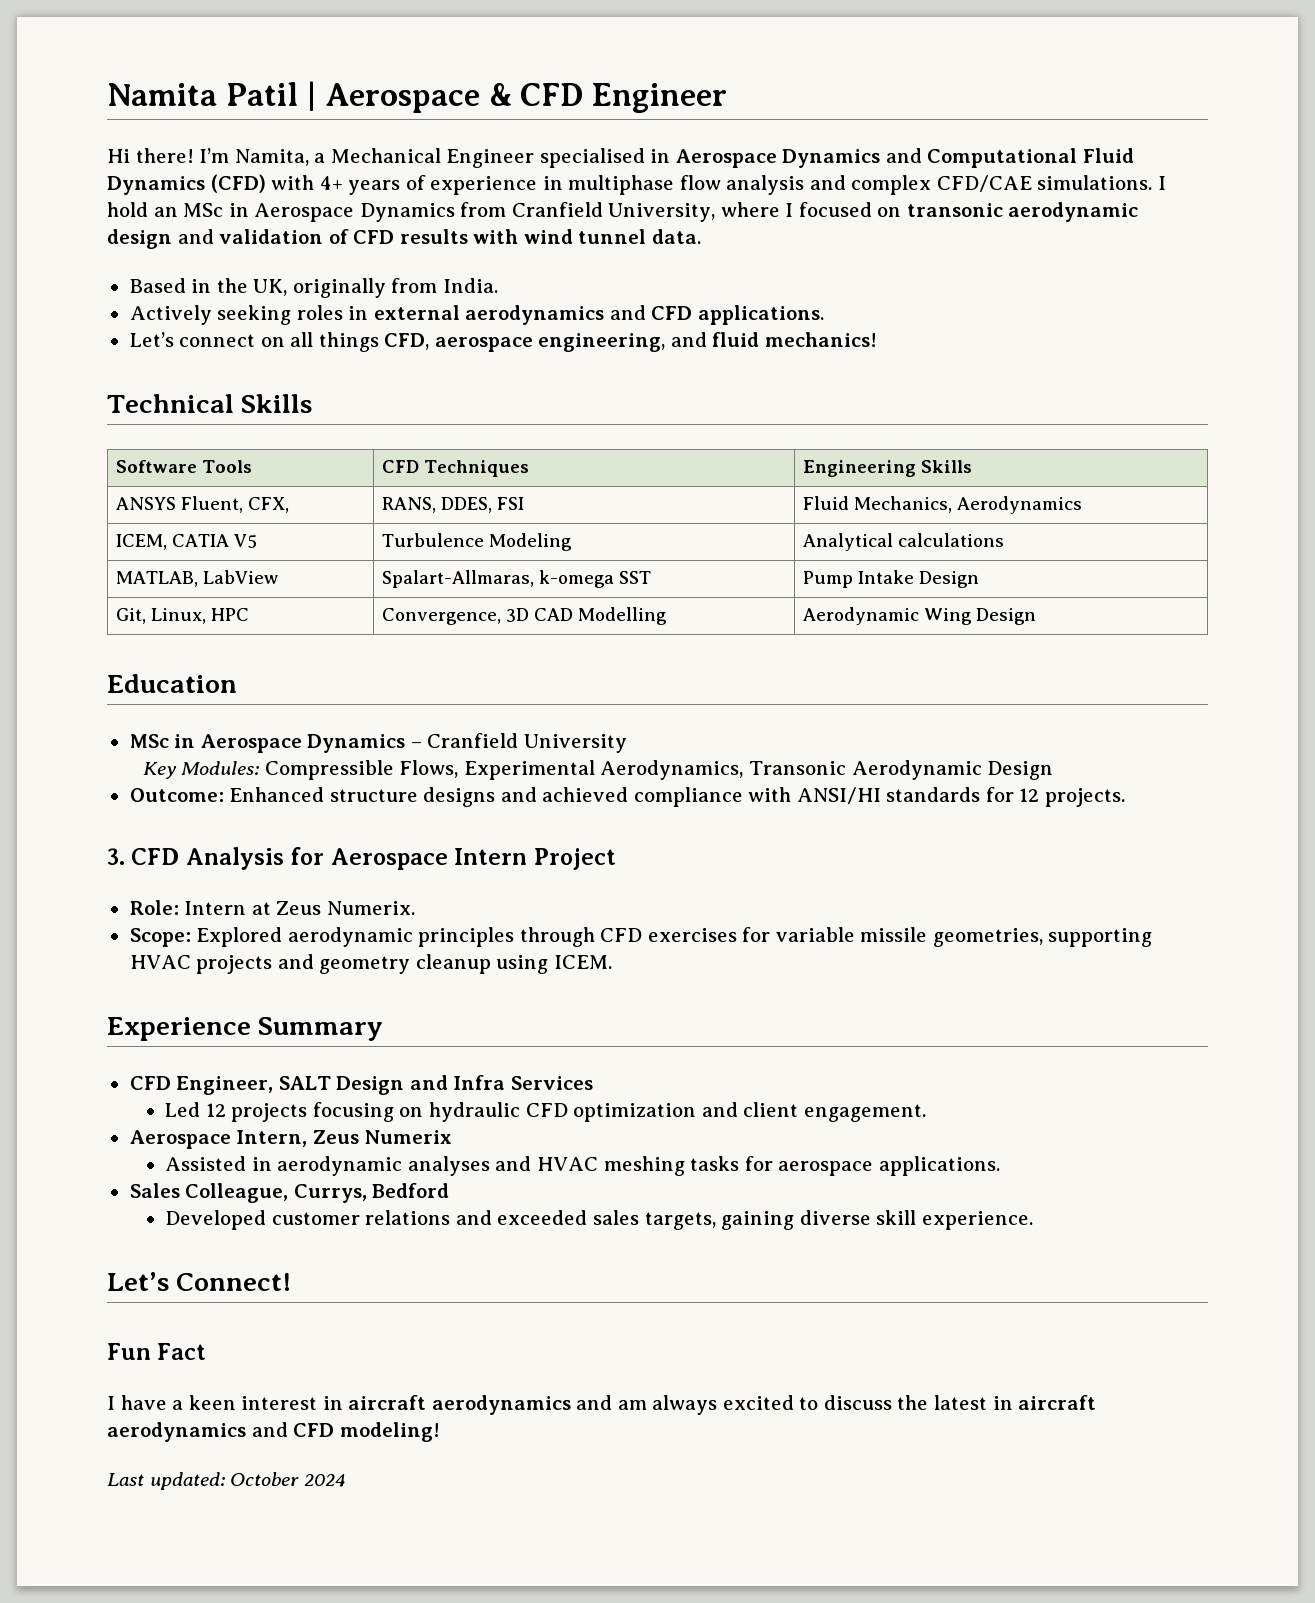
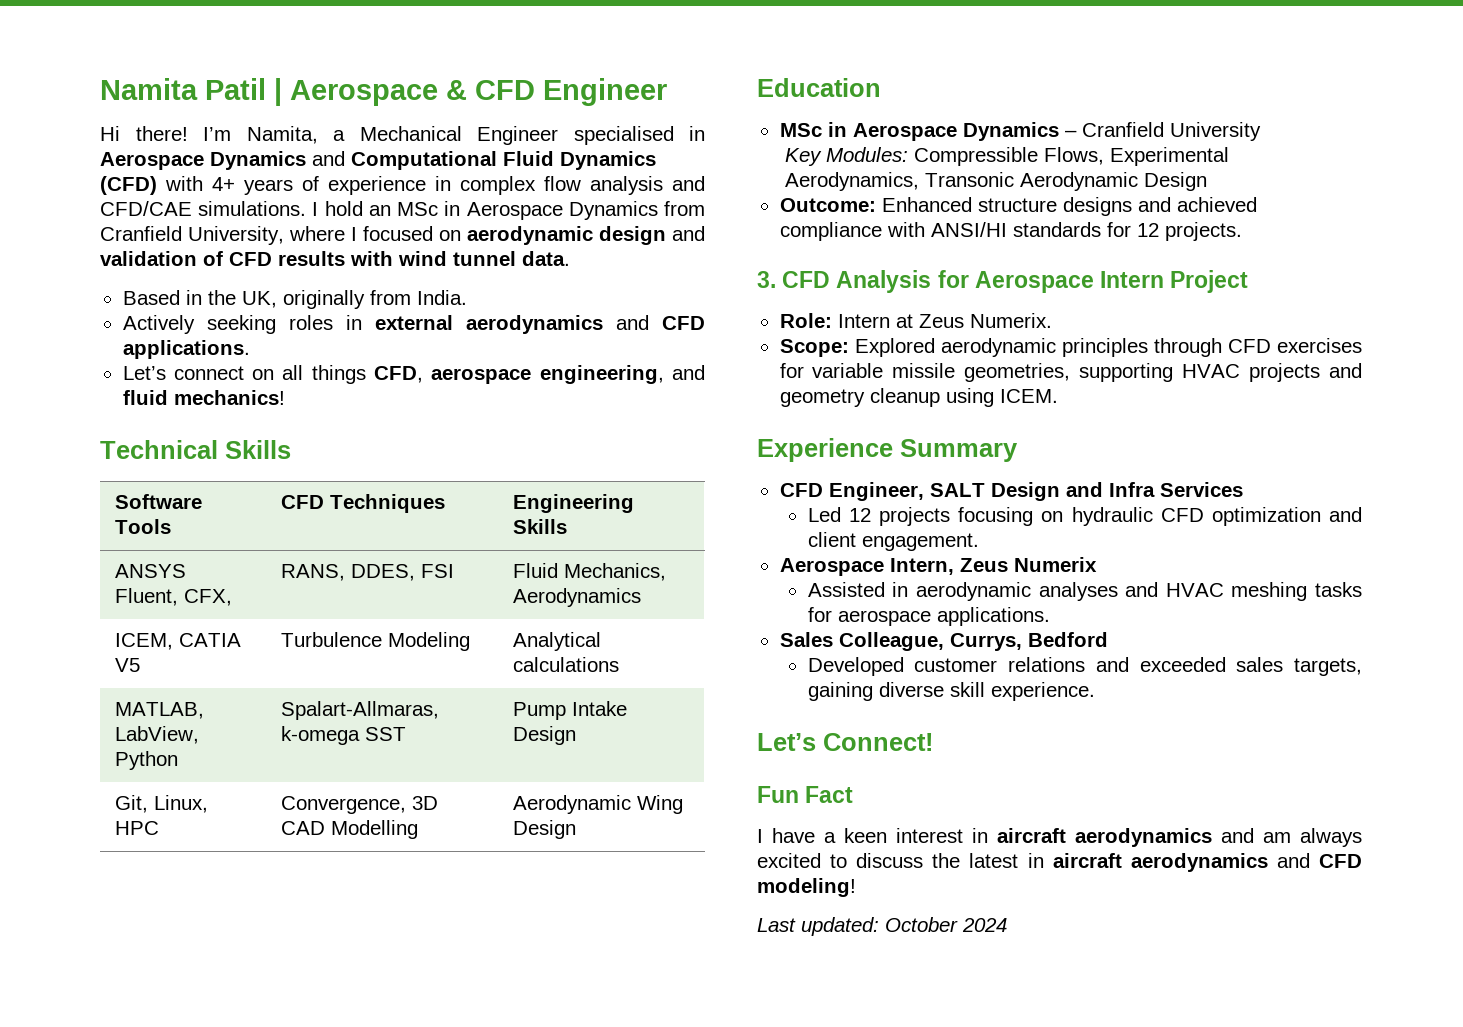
[568,175,675,195] multiphase -> [460,176,536,195] complex
[851,175,932,195] complex -> (705, 183) none
[906,203,1003,217] transonic -> (461, 235) none
[202,570,278,584] LabView -> [115,726,200,744] [115,751,179,770] LabView, Python

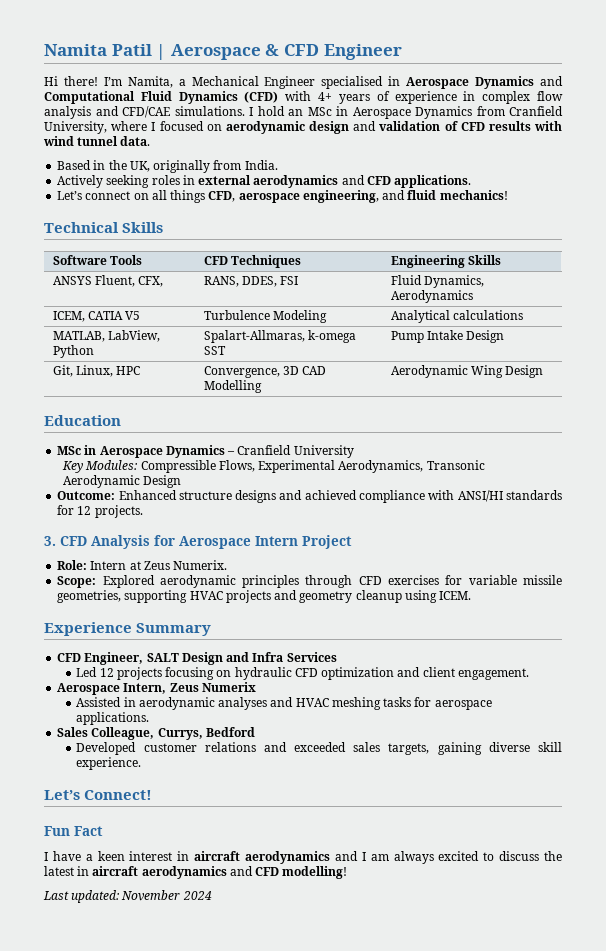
[564,563,667,581] Mechanics, -> [424,275,485,288] Dynamics,
(1254, 835) none -> [361,852,366,861] I
[757,878,856,897] modeling! -> [282,866,348,879] modelling!
[885,917,958,932] October -> [121,890,181,901] November

